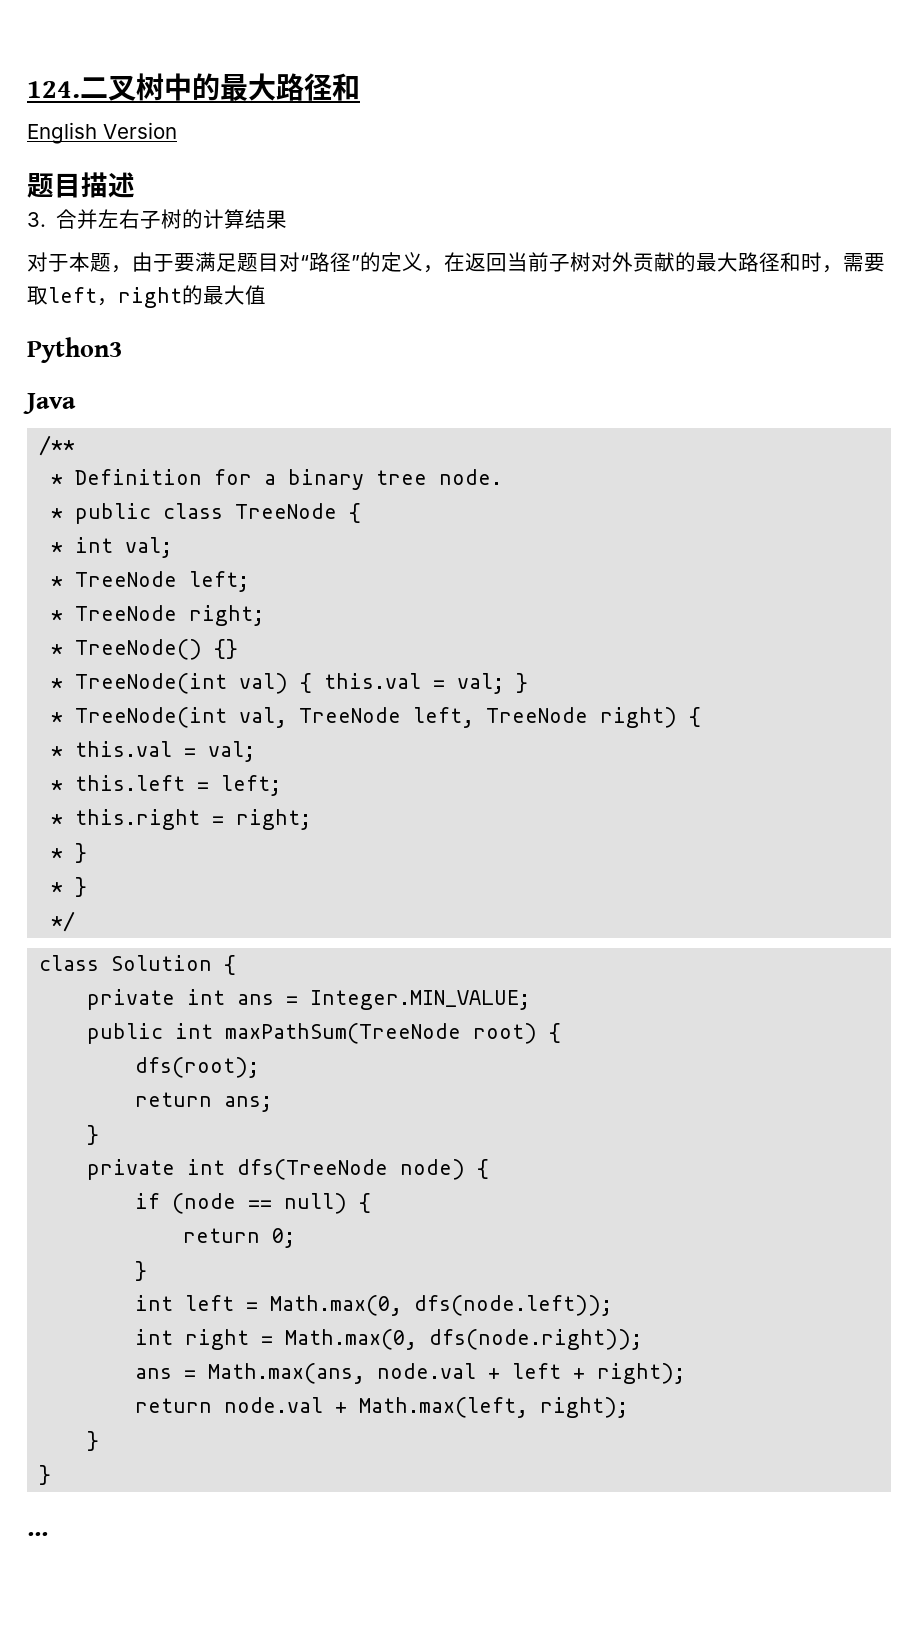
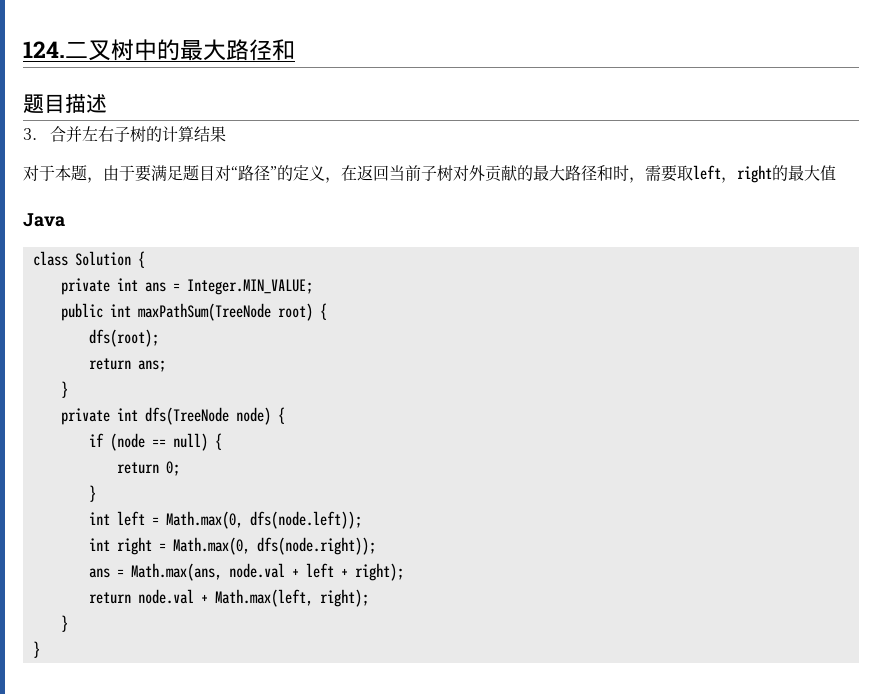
[27,122,177,144] // English Version -> (295, 50) none
[27,337,122,363] // Python3 -> (836, 173) none
[39,435,76,456] [51,469,503,490] [51,503,362,524] [51,537,173,558] [51,571,250,592] [51,605,265,626] [51,639,239,660] [51,673,529,694] [51,707,702,728] [51,741,256,762] [51,775,282,796] [51,809,312,830] [51,843,88,863] [51,877,88,897] [51,911,76,932] // /** // * Definition for a binary tree node. // * public class TreeNode { // * int val; // * TreeNode left; // * TreeNode right; // * TreeNode() {} // * TreeNode(int val) { this.val = val; } // * TreeNode(int val, TreeNode left, TreeNode right) { // * this.val = val; // * this.left = left; // * this.right = right; // * } // * } // */ -> (65, 220) none
[27,1532,48,1536] // ... -> (40, 649) none

